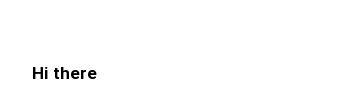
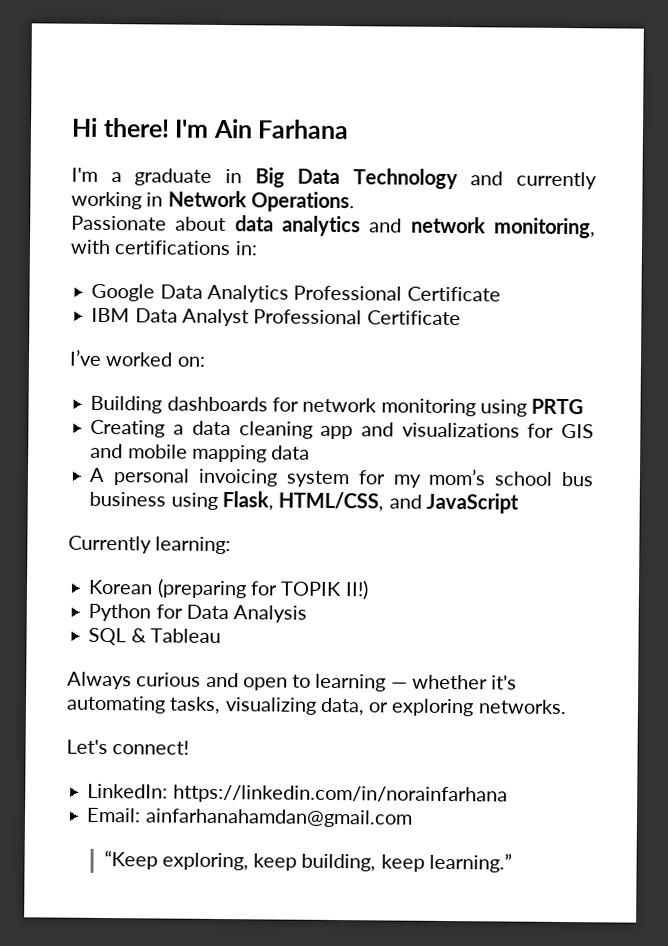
[52,67,97,79] there -> [102,117,350,140] [71,167,597,190] [71,190,355,213] [71,215,596,239] [70,239,258,256] [91,283,501,303] [91,307,461,327] [69,349,206,367] [90,395,585,417] [90,419,595,440] [90,443,311,463] [89,467,595,488] [89,491,519,514] [68,535,232,555] [88,578,369,600] [88,603,308,623] [88,627,221,646] [67,671,518,692] [66,695,567,717] [66,739,190,755] [87,783,508,805] [86,807,413,828] [103,850,512,873] there! I'm Ain Farhana // I'm a graduate in Big Data Technology and currently working in Network Operations. // Passionate about data analytics and network monitoring, with certifications in: // Google Data Analytics Professional Certificate // IBM Data Analyst Professional Certificate // I’ve worked on: // Building dashboards for network monitoring using PRTG // Creating a data cleaning app and visualizations for GIS and mobile mapping data // A personal invoicing system for my mom’s school bus business using Flask, HTML/CSS, and JavaScript // Currently learning: // Korean (preparing for TOPIK II!) // Python for Data Analysis // SQL & Tableau // Always curious and open to learning — whether it's automating tasks, visualizing data, or exploring networks. // Let's connect! // LinkedIn: https://linkedin.com/in/norainfarhana // Email: ainfarhanahamdan@gmail.com // “Keep exploring, keep building, keep learning.”

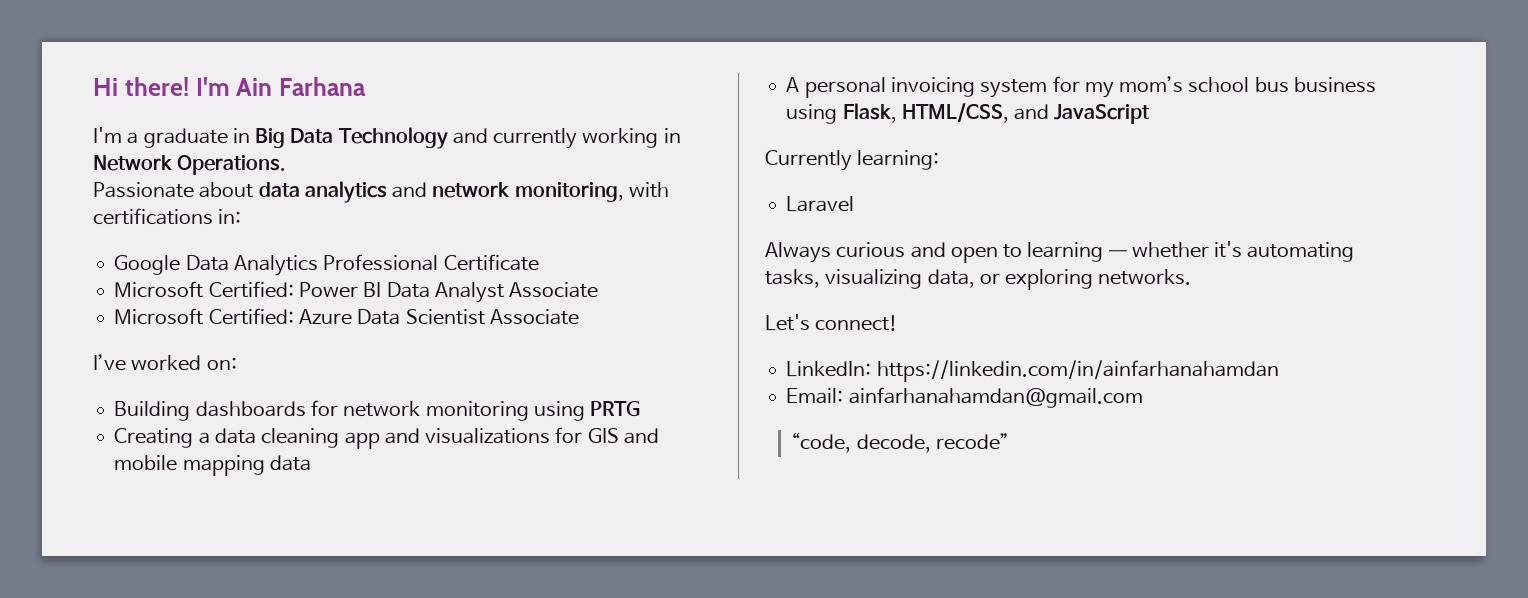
[91,307,461,327] IBM Data Analyst Professional Certificate -> [114,281,599,303] [114,308,579,325] Microsoft Certified: Power BI Data Analyst Associate // Microsoft Certified: Azure Data Scientist Associate
[88,578,369,600] [88,603,308,623] [88,627,221,646] Korean (preparing for TOPIK II!) // Python for Data Analysis // SQL & Tableau -> [786,196,855,212] Laravel
[172,784,508,805] https://linkedin.com/in/norainfarhana -> [876,360,1279,382] https://linkedin.com/in/ainfarhanahamdan
[103,850,512,873] “Keep exploring, keep building, keep learning.” -> [791,432,1009,453] “code, decode, recode”

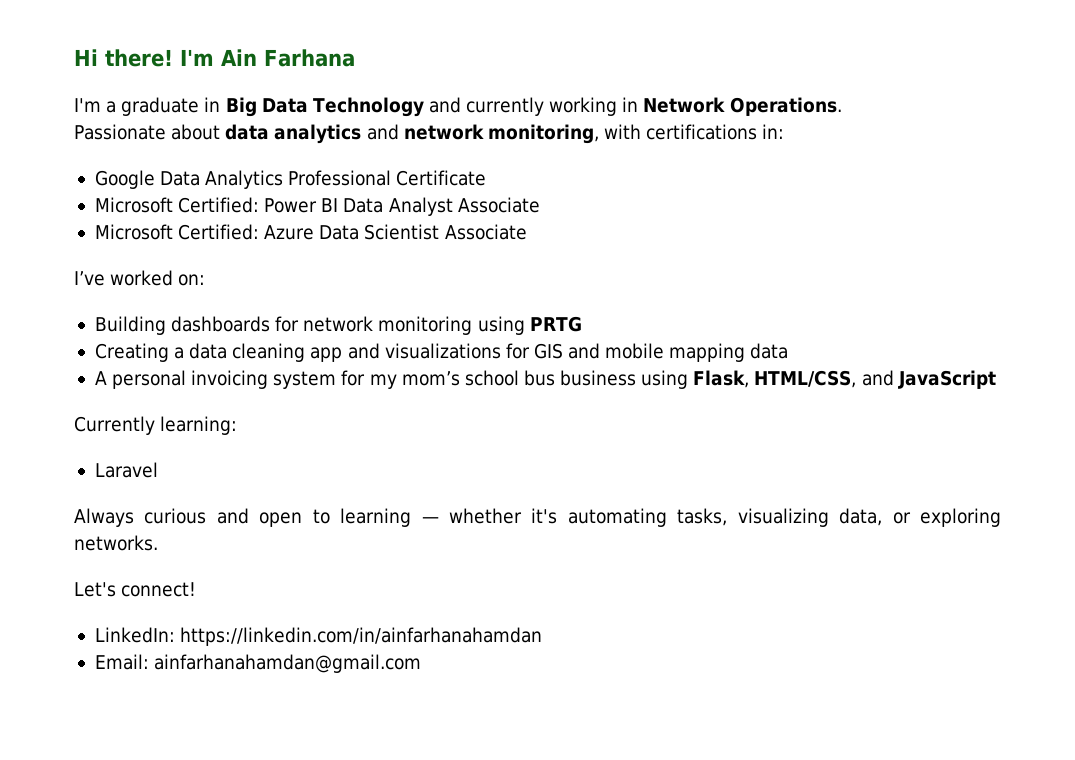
[791,432,1009,453] // “code, decode, recode” -> (422, 663) none

